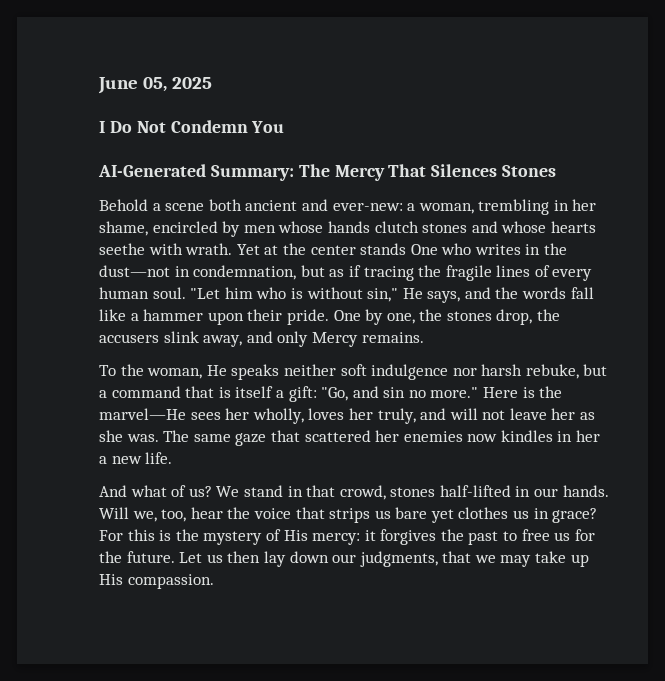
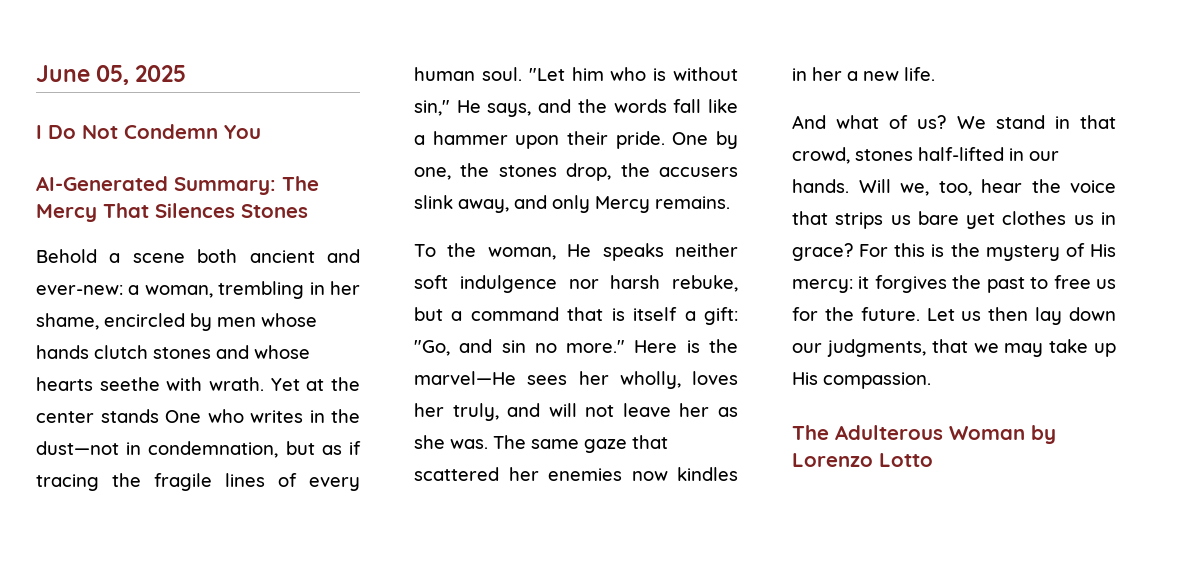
(214, 581) none -> [792,425,1056,444] [792,453,933,467] // The Adulterous Woman by Lorenzo Lotto

